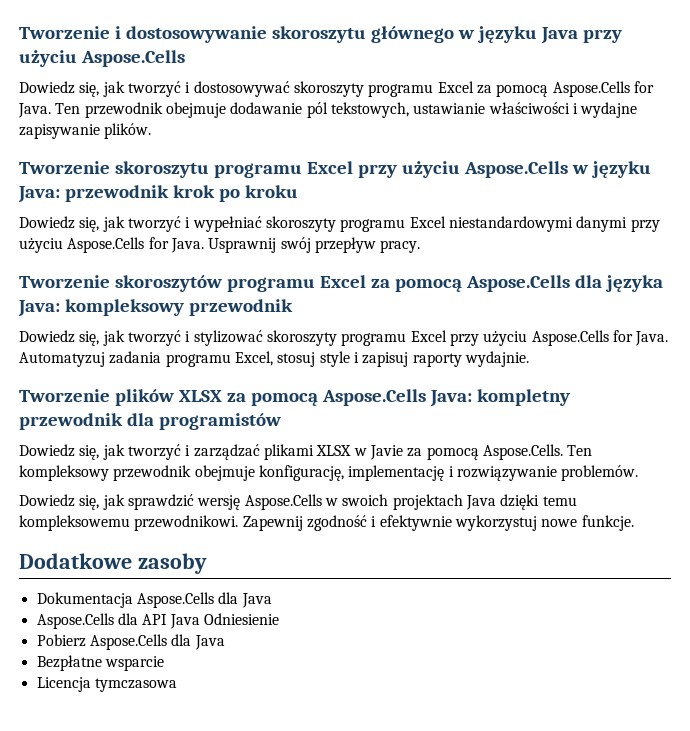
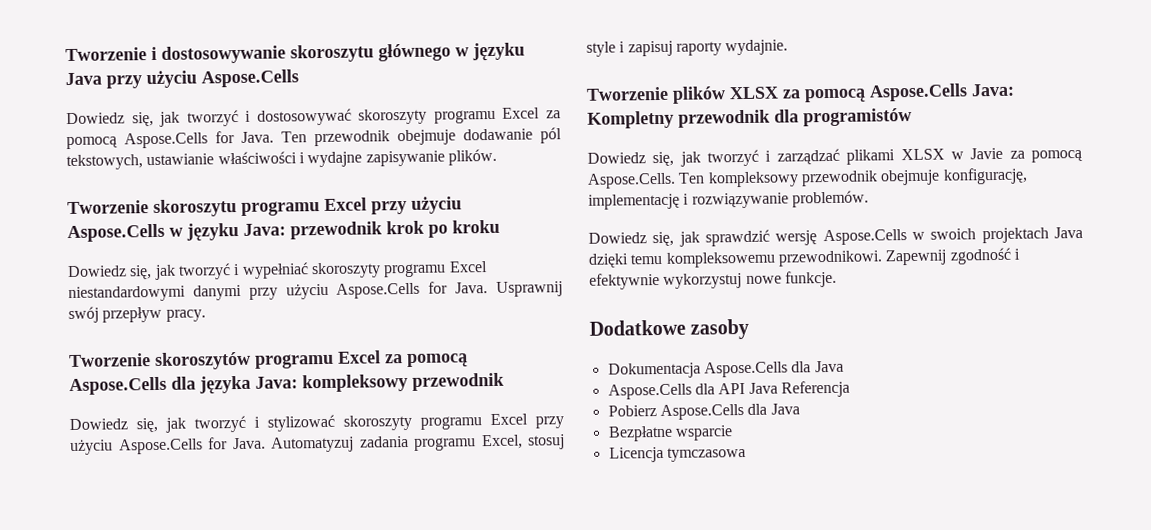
[476,389,570,406] kompletny -> [587,110,674,129] Kompletny
[203,613,279,625] Odniesienie -> [780,380,850,398] Referencja

